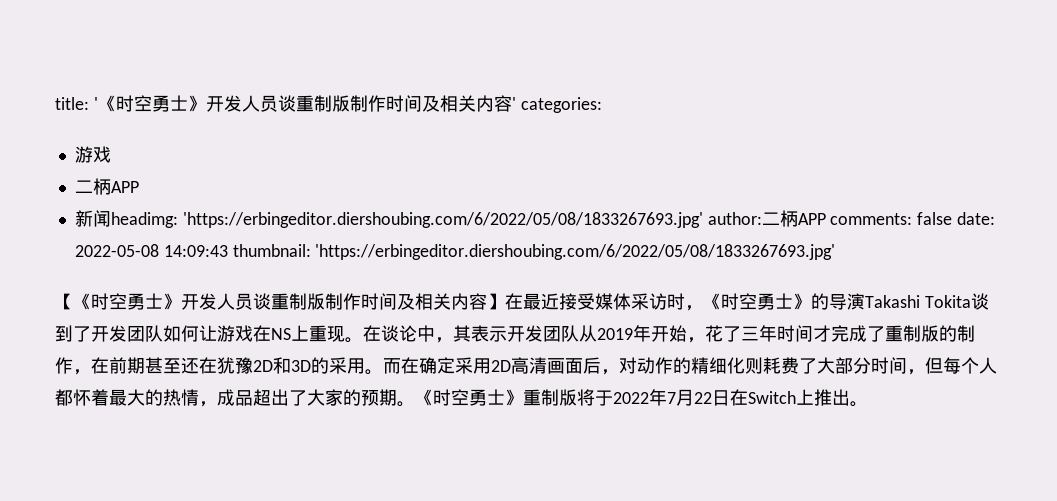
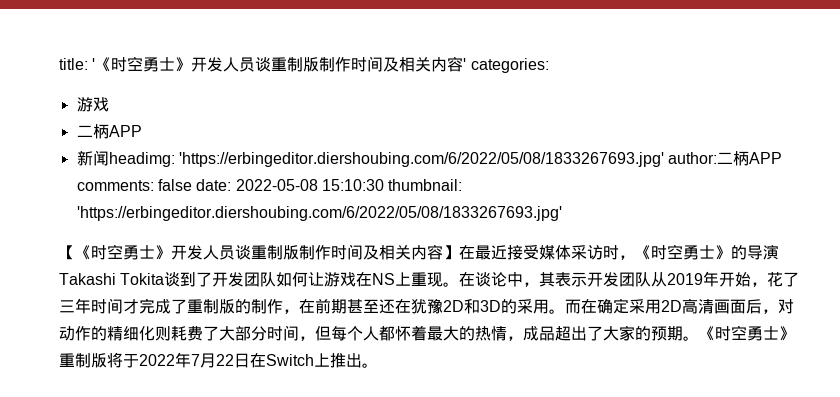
[163,245,228,257] 14:09:43 -> [321,179,384,191] 15:10:30

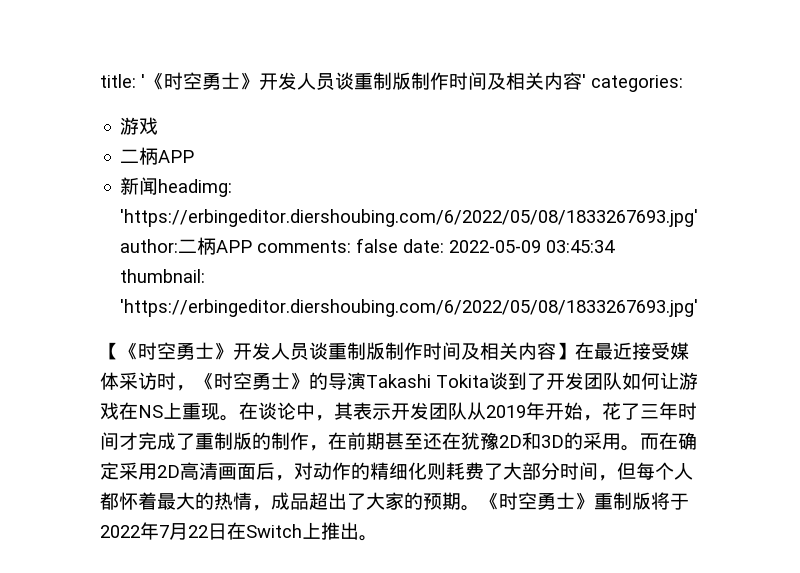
[235,179,384,191] 2022-05-08 15:10:30 -> [449,240,616,253] 2022-05-09 03:45:34

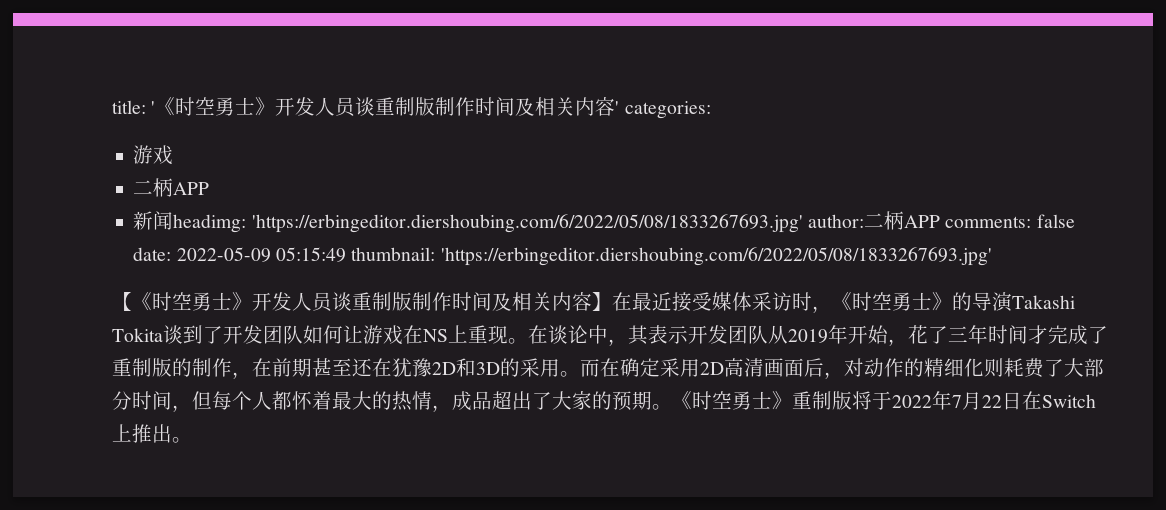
[546,240,616,253] 03:45:34 -> [275,247,346,262] 05:15:49

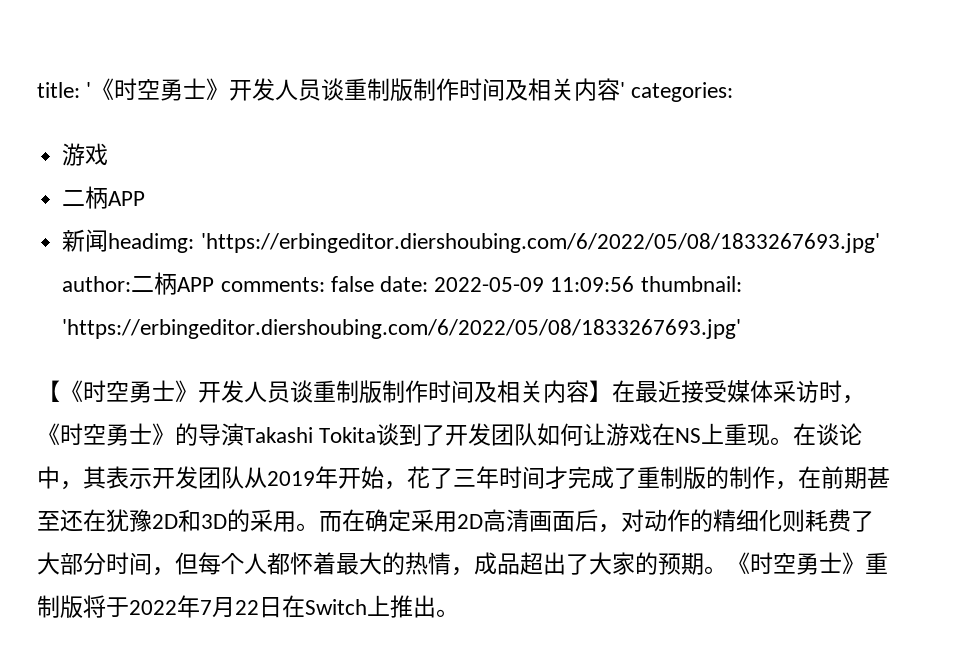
[275,247,346,262] 05:15:49 -> [550,276,635,292] 11:09:56

